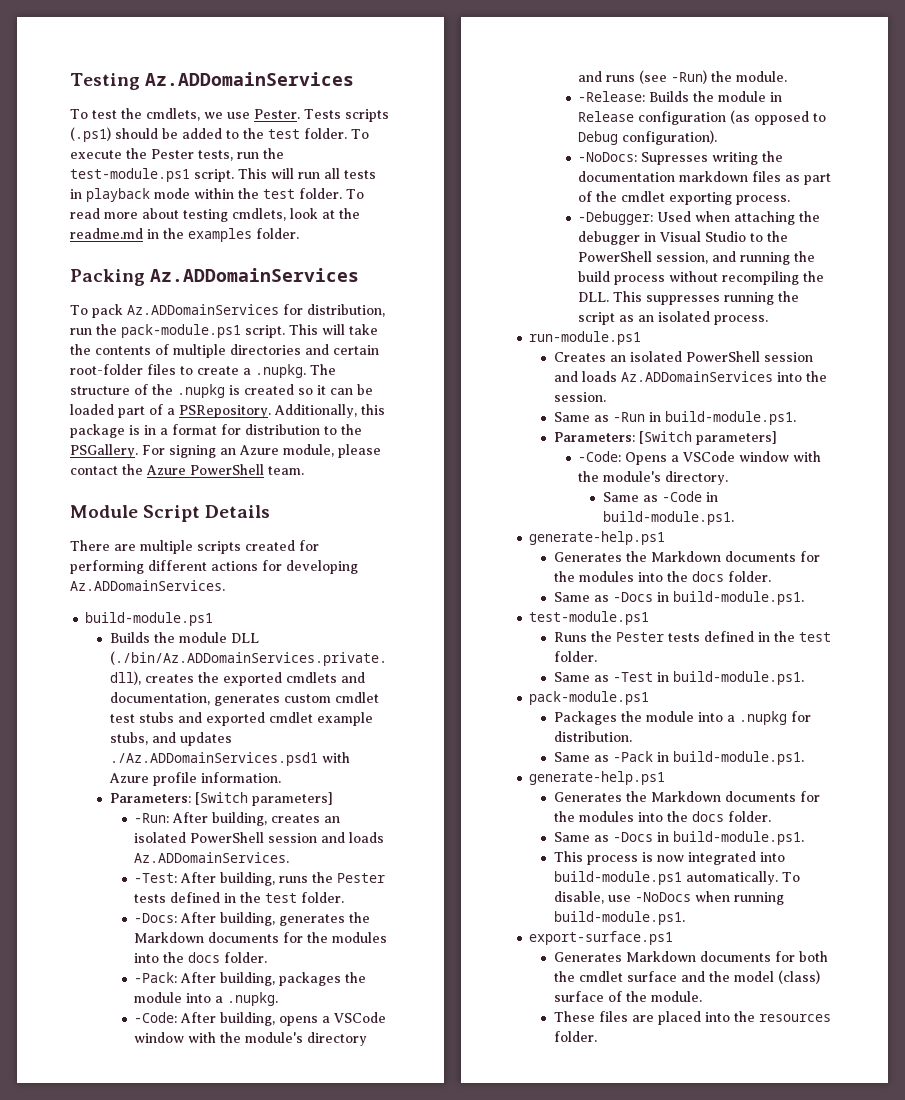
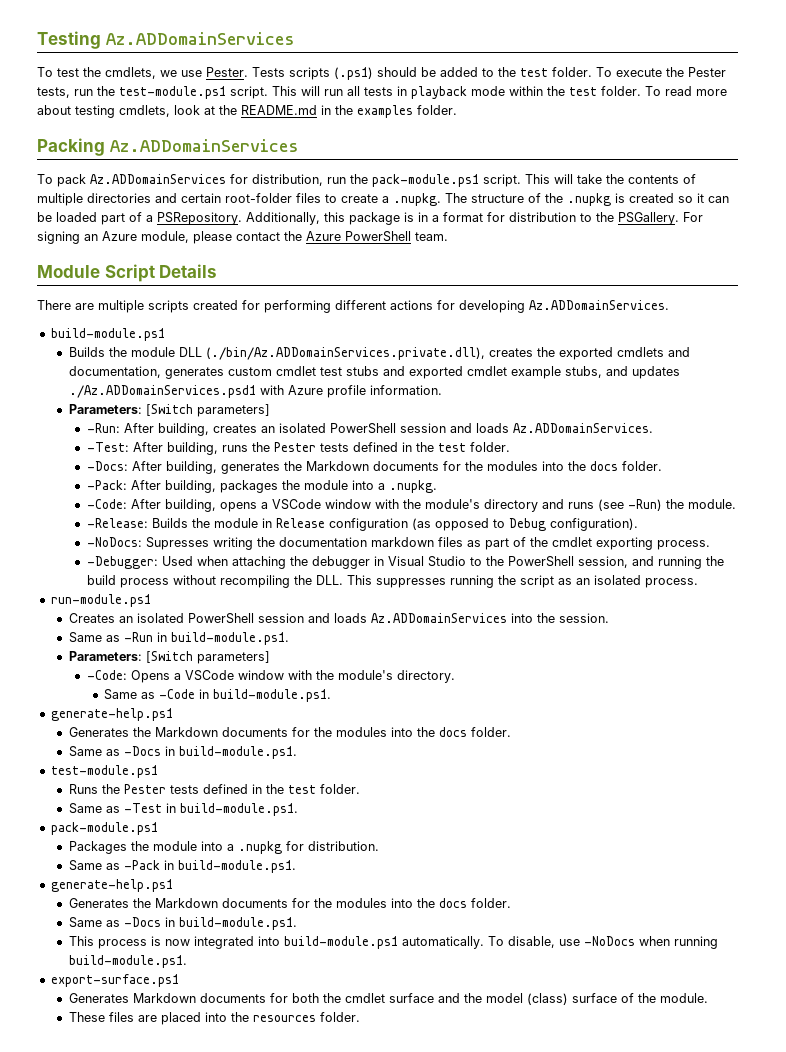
[70,228,143,239] readme.md -> [241,105,317,115] README.md

